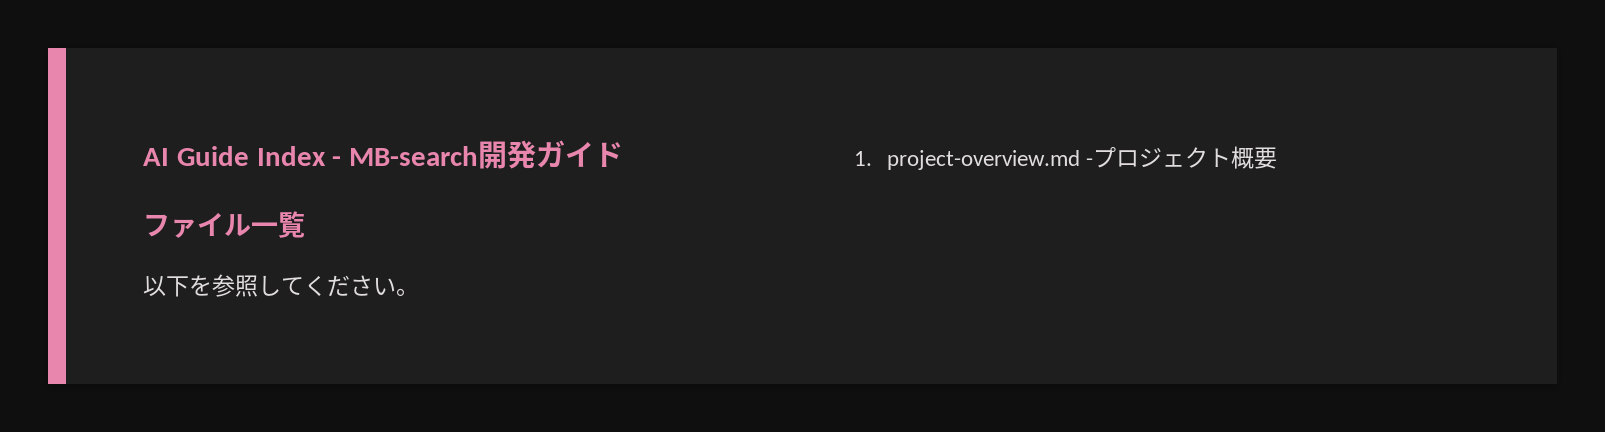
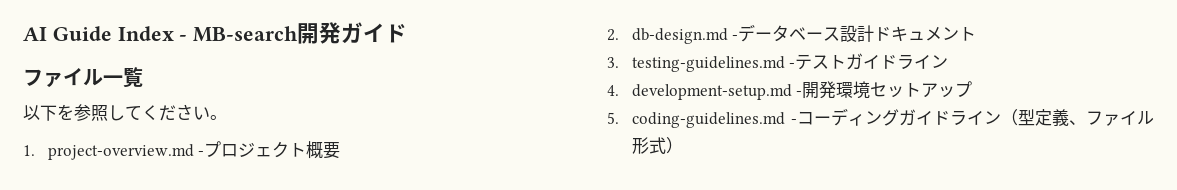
(1278, 158) none -> [607,24,977,44] [607,53,949,72] [607,81,973,100] [607,108,1154,128] [631,137,683,154] // 2. db-design.md -データベース設計ドキュメント // 3. testing-guidelines.md -テストガイドライン // 4. development-setup.md -開発環境セットアップ // 5. coding-guidelines.md -コーディングガイドライン（型定義、ファイル形式）

